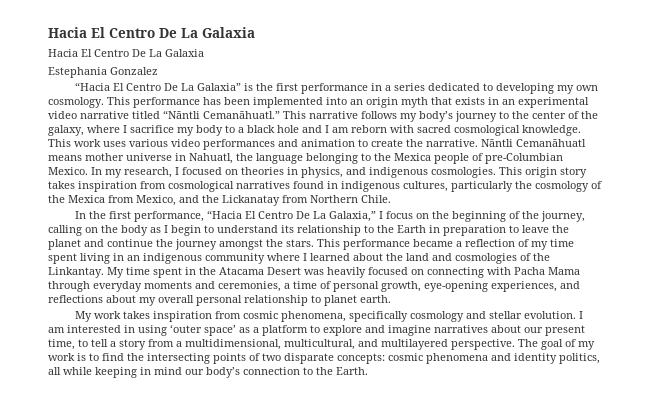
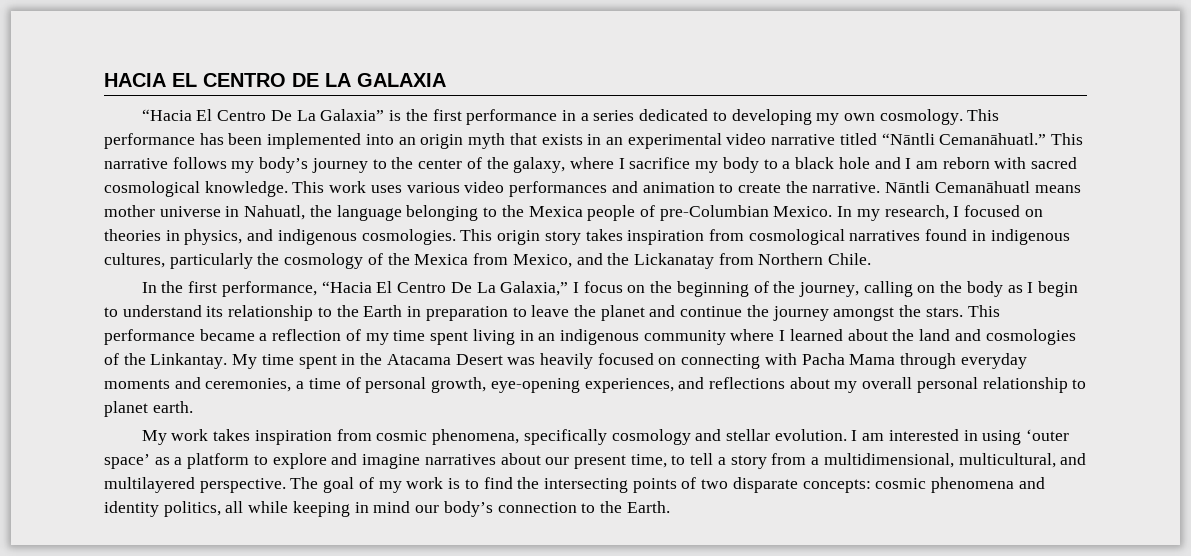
[48,27,255,38] [48,49,204,57] [48,67,158,78] Hacia El Centro De La Galaxia // Hacia El Centro De La Galaxia // Estephania Gonzalez -> [104,73,446,87] HACIA EL CENTRO DE LA GALAXIA

